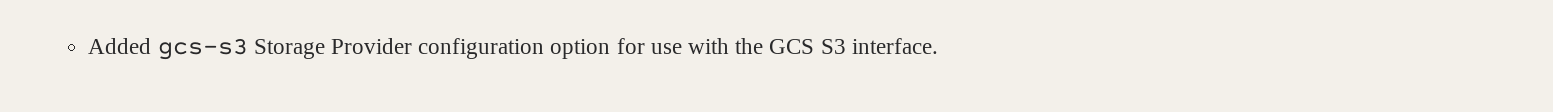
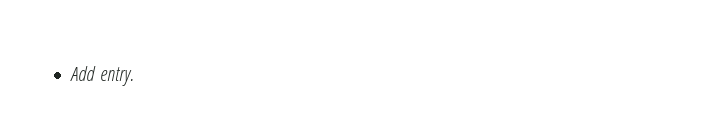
[88,38,938,60] Added gcs-s3 Storage Provider configuration option for use with the GCS S3 interface. -> [70,66,134,86] Add entry.

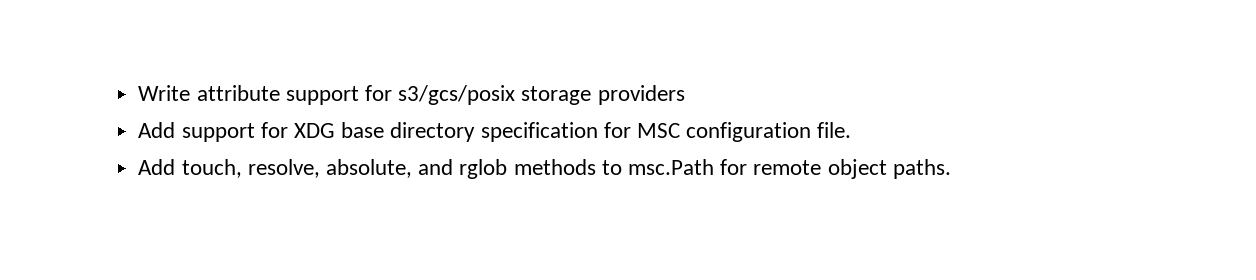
[70,66,134,86] Add entry. -> [138,85,685,105] [138,122,852,142] [138,159,951,179] Write attribute support for s3/gcs/posix storage providers // Add support for XDG base directory specification for MSC configuration file. // Add touch, resolve, absolute, and rglob methods to msc.Path for remote object paths.

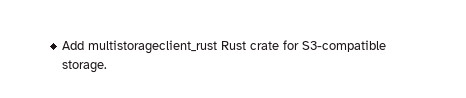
[138,85,685,105] [138,122,852,142] [138,159,951,179] Write attribute support for s3/gcs/posix storage providers // Add support for XDG base directory specification for MSC configuration file. // Add touch, resolve, absolute, and rglob methods to msc.Path for remote object paths. -> [62,40,387,54] [62,60,108,73] Add multistorageclient_rust Rust crate for S3-compatible storage.

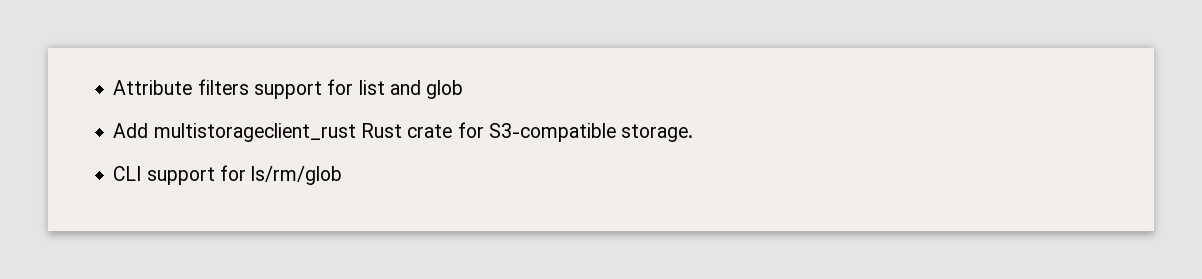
(62, 45) none -> [113,79,464,99] Attribute filters support for list and glob //
(108, 66) none -> [113,165,343,185] // CLI support for ls/rm/glob

